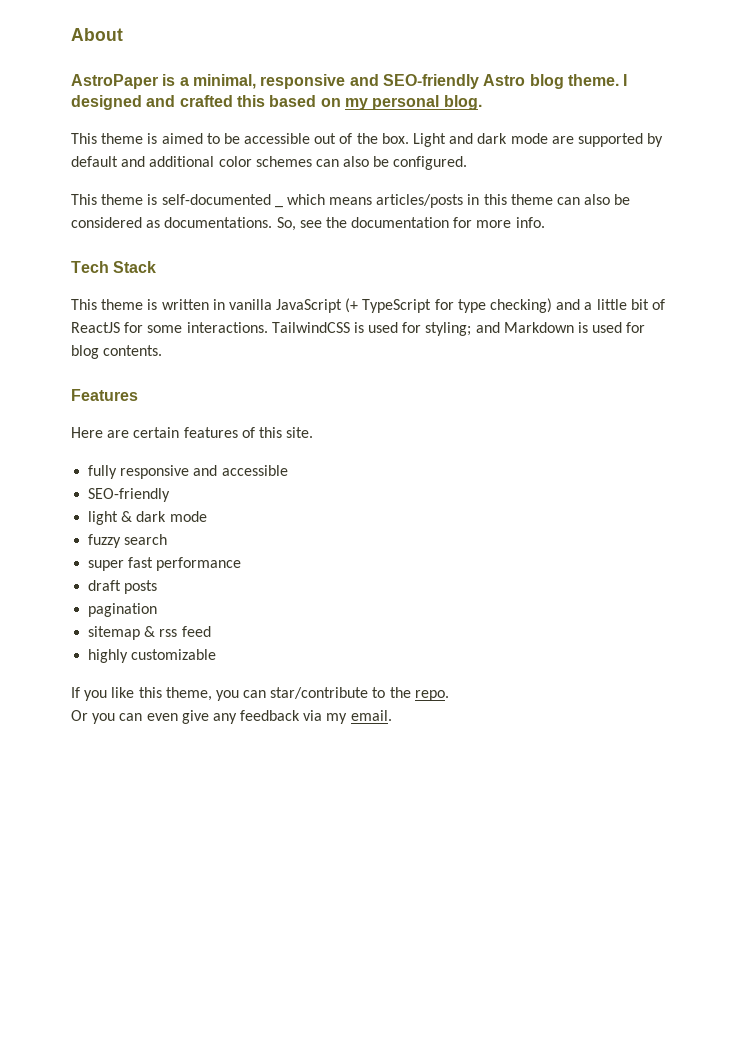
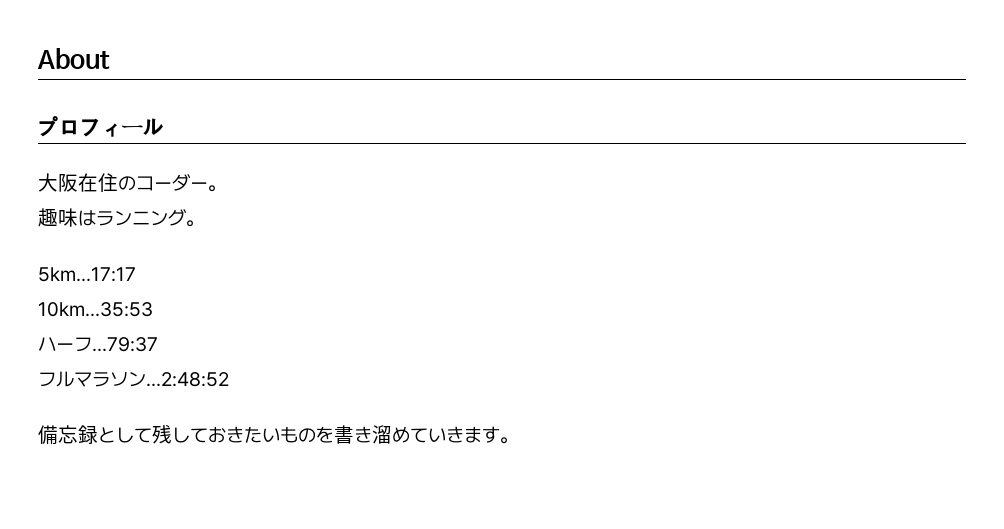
[71,74,628,89] [71,95,482,110] [71,133,664,147] [71,156,468,170] [71,194,271,205] [274,205,283,208] [286,194,631,208] [71,217,545,231] [71,261,157,273] [71,298,665,313] [71,322,646,336] [71,345,163,359] [71,389,138,401] [71,427,314,438] [88,465,288,479] [88,488,171,502] [88,511,207,525] [88,534,168,548] [88,557,242,571] [88,580,158,594] [88,603,158,617] [88,626,211,640] [88,649,217,663] [71,687,449,701] [71,710,392,724] AstroPaper is a minimal, responsive and SEO-friendly Astro blog theme. I designed and crafted this based on my personal blog. // This theme is aimed to be accessible out of the box. Light and dark mode are supported by default and additional color schemes can also be configured. // This theme is self-documented _ which means articles/posts in this theme can also be considered as documentations. So, see the documentation for more info. // Tech Stack // This theme is written in vanilla JavaScript (+ TypeScript for type checking) and a little bit of ReactJS for some interactions. TailwindCSS is used for styling; and Markdown is used for blog contents. // Features // Here are certain features of this site. // fully responsive and accessible // SEO-friendly // light & dark mode // fuzzy search // super fast performance // draft posts // pagination // sitemap & rss feed // highly customizable // If you like this theme, you can star/contribute to the repo. // Or you can even give any feedback via my email. -> [38,116,164,137] [38,173,226,192] [38,208,204,227] [38,267,136,282] [38,302,153,317] [38,337,158,352] [38,371,229,387] [38,425,518,445] プロフィール // 大阪在住のコーダー。 // 趣味はランニング。 // 5km...17:17 // 10km...35:53 // ハーフ...79:37 // フルマラソン...2:48:52 // 備忘録として残しておきたいものを書き溜めていきます。

